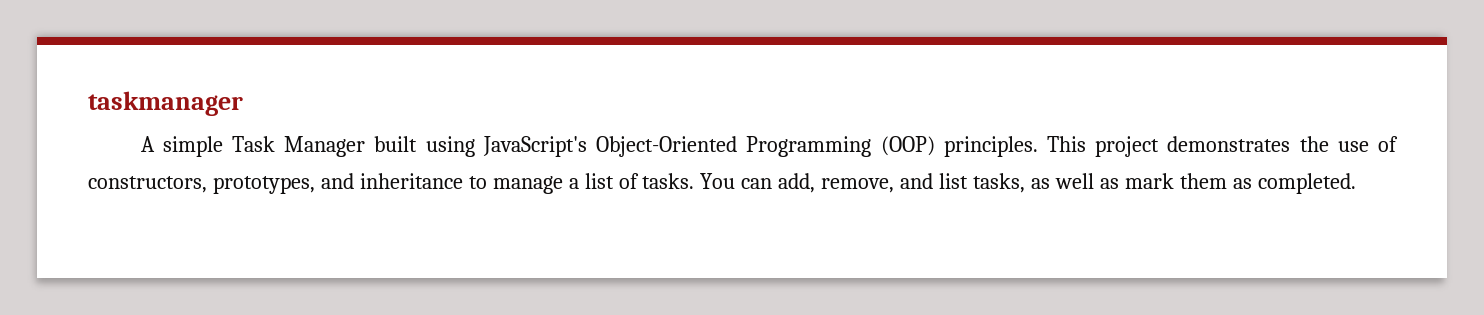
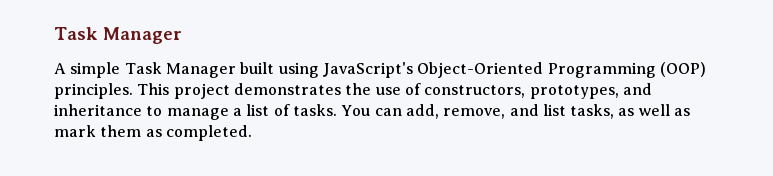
[88,91,243,116] taskmanager -> [54,27,182,44] Task Manager

